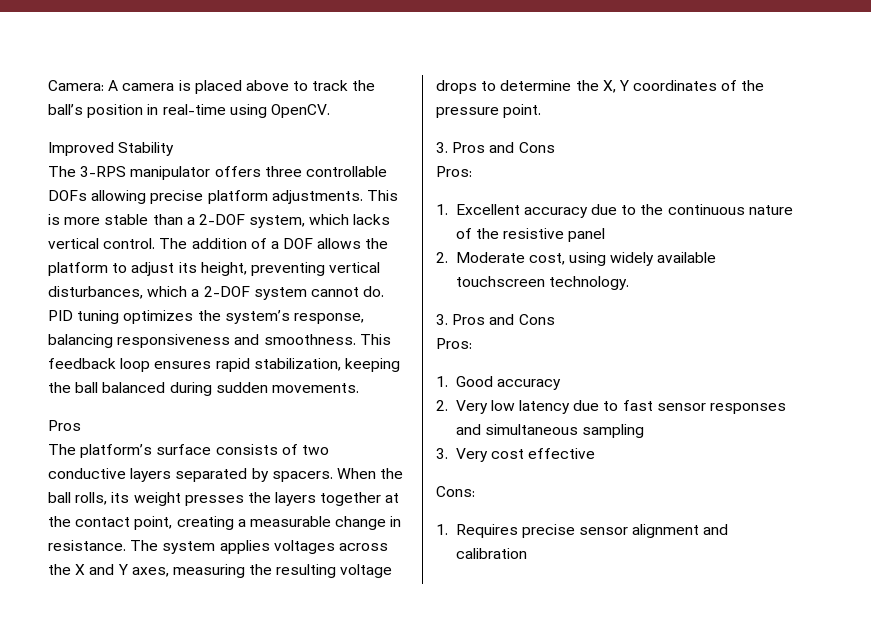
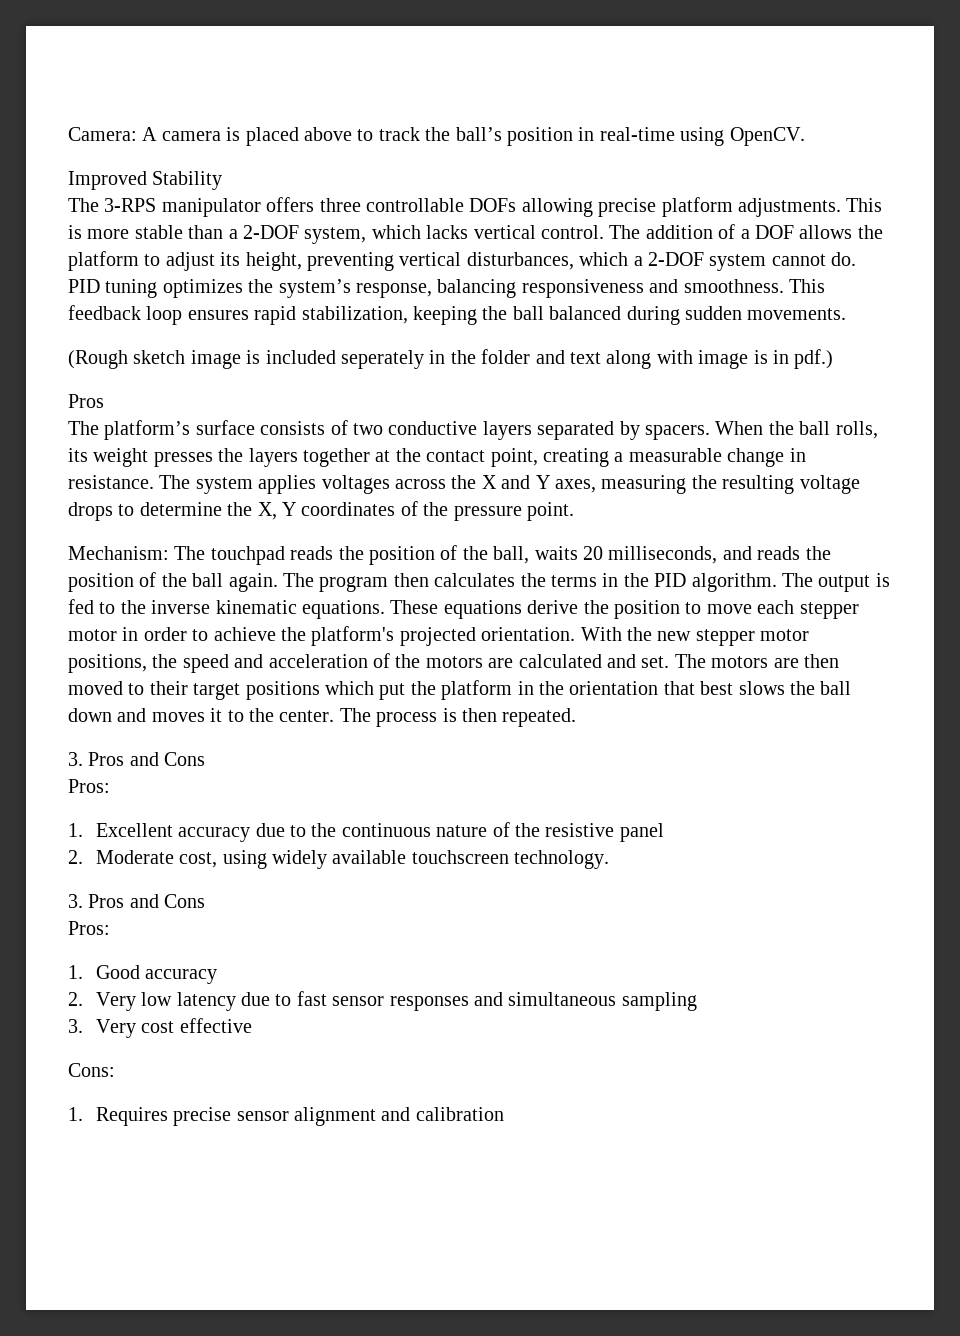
(359, 388) none -> [68,349,834,369] // (Rough sketch image is included seperately in the folder and text along with image is in pdf.)
(542, 111) none -> [68,545,831,565] [68,572,890,592] [68,599,859,619] [68,626,810,646] [68,653,839,673] [68,680,852,700] [68,708,577,727] // Mechanism: The touchpad reads the position of the ball, waits 20 milliseconds, and reads the position of the ball again. The program then calculates the terms in the PID algorithm. The output is fed to the inverse kinematic equations. These equations derive the position to move each stepper motor in order to achieve the platform's projected orientation. With the new stepper motor positions, the speed and acceleration of the motors are calculated and set. The motors are then moved to their target positions which put the platform in the orientation that best slows the ball down and moves it to the center. The process is then repeated.

